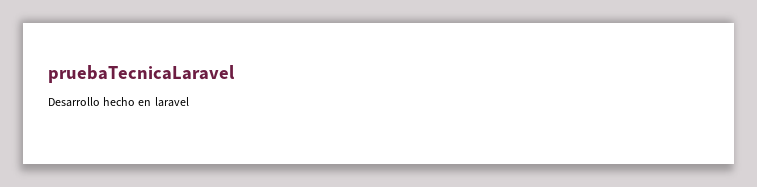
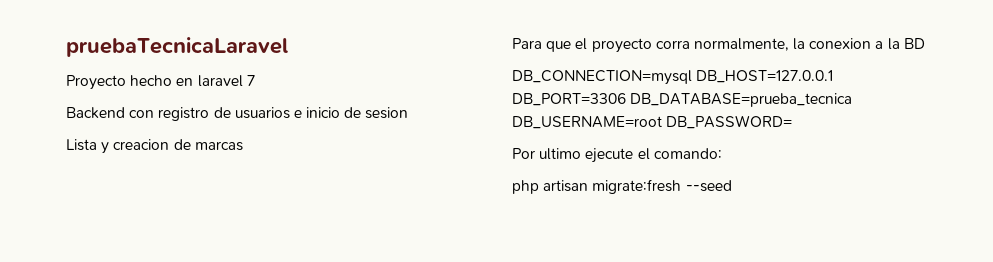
[48,97,100,107] Desarrollo -> [66,75,126,90] Proyecto
(189, 102) none -> [246,75,255,86] [66,107,409,121] [66,139,243,154] [512,38,925,53] [512,70,834,85] [512,93,853,107] [512,115,793,129] [512,148,722,163] [512,179,732,194] 7 // Backend con registro de usuarios e inicio de sesion // Lista y creacion de marcas // Para que el proyecto corra normalmente, la conexion a la BD // DB_CONNECTION=mysql DB_HOST=127.0.0.1 DB_PORT=3306 DB_DATABASE=prueba_tecnica DB_USERNAME=root DB_PASSWORD= // Por ultimo ejecute el comando: // php artisan migrate:fresh --seed

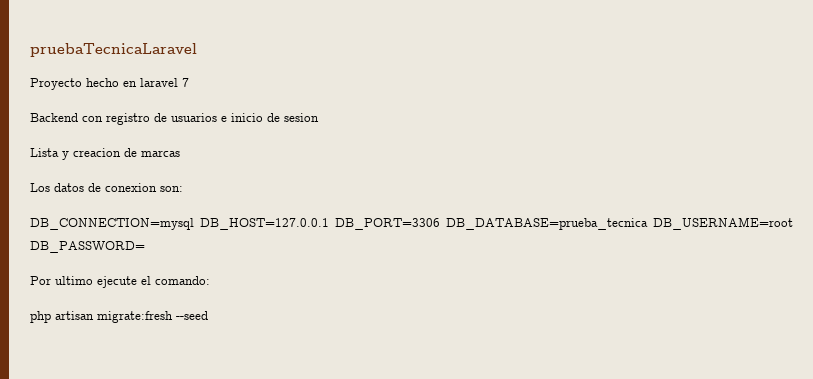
[512,38,925,53] Para que el proyecto corra normalmente, la conexion a la BD -> [30,183,183,192] Los datos de conexion son:

